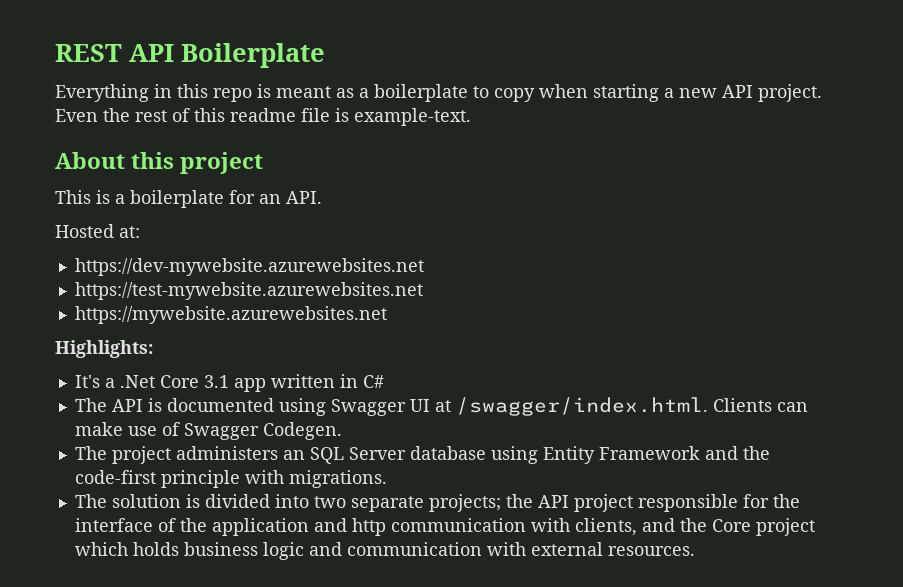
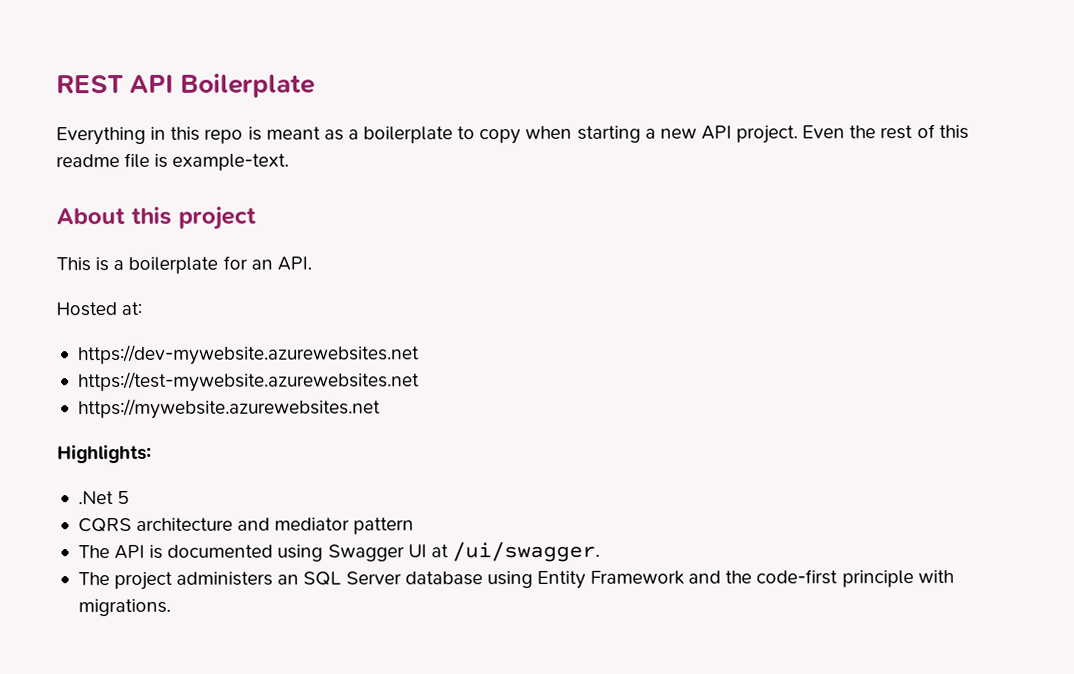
[74,374,384,392] It's a .Net Core 3.1 app written in C# -> [77,490,130,505] [77,517,415,535] .Net 5 // CQRS architecture and mediator pattern
[455,397,808,416] [74,422,342,440] /swagger/index.html. Clients can make use of Swagger Codegen. -> [451,541,600,563] /ui/swagger.
[74,494,800,512] [74,518,815,536] [74,542,695,560] // The solution is divided into two separate projects; the API project responsible for the interface of the application and http communication with clients, and the Core project which holds business logic and communication with external resources. -> (171, 607) none

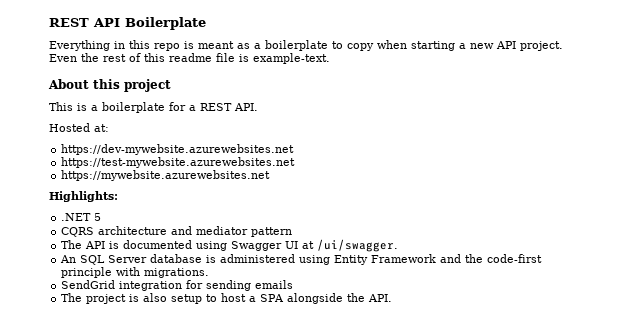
[250,259,273,270] an -> [189,103,232,111] a REST
[77,491,114,505] .Net -> [61,213,92,221] .NET
[77,571,300,591] The project administers an -> [60,255,77,263] An
(483, 578) none -> [206,254,296,263] is administered
(171, 607) none -> [61,280,294,291] [61,293,393,304] // SendGrid integration for sending emails // The project is also setup to host a SPA alongside the API.

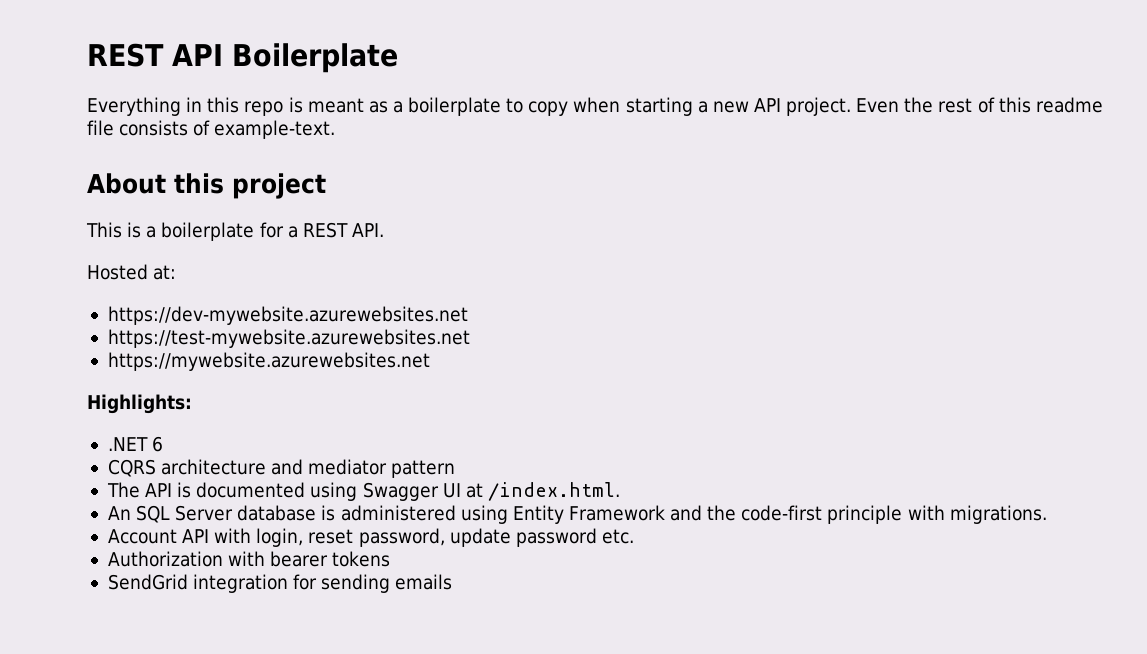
[239,54,249,62] is -> [119,120,211,136] consists of
[94,213,102,221] 5 -> [152,436,164,452] 6
[317,239,399,252] /ui/swagger. -> [487,482,620,501] /index.html.
(210, 273) none -> [107,528,634,547] [107,551,391,567] // Account API with login, reset password, update password etc. // Authorization with bearer tokens
[61,293,393,304] // The project is also setup to host a SPA alongside the API. -> (453, 582) none

